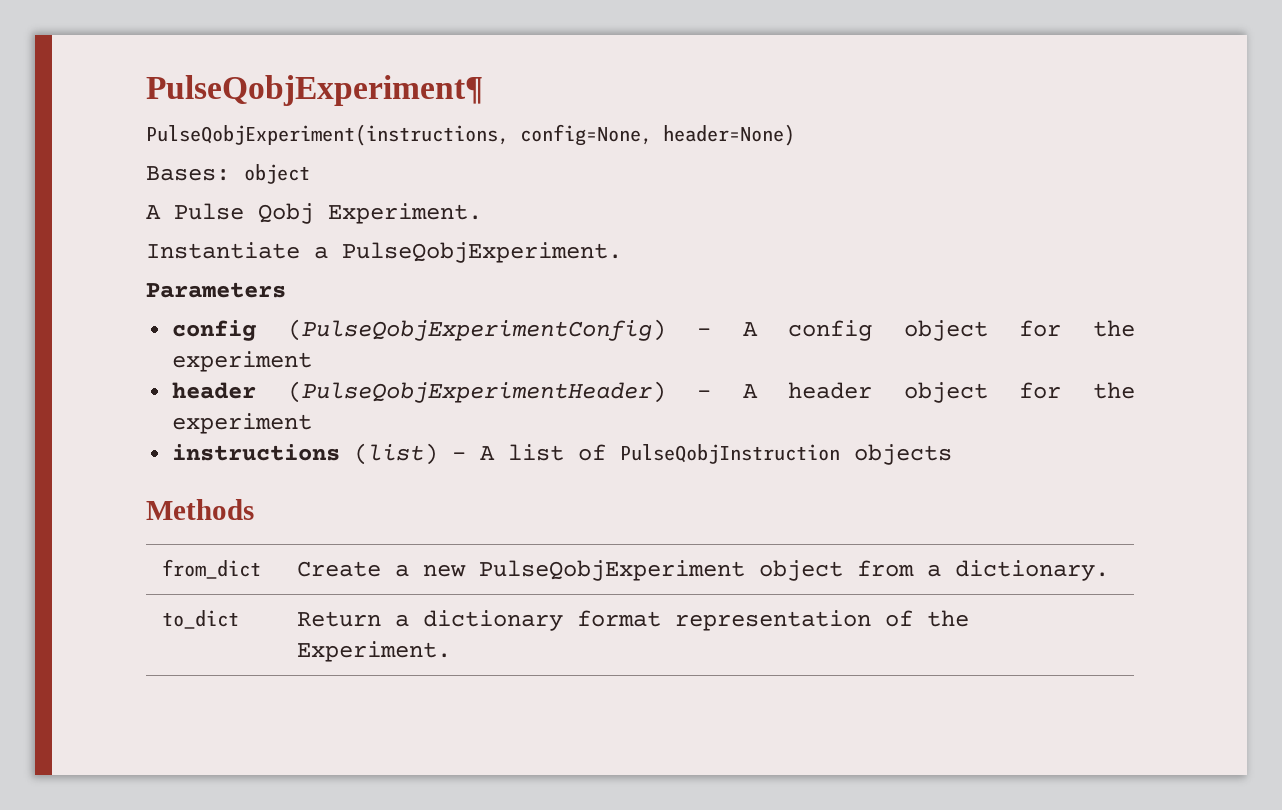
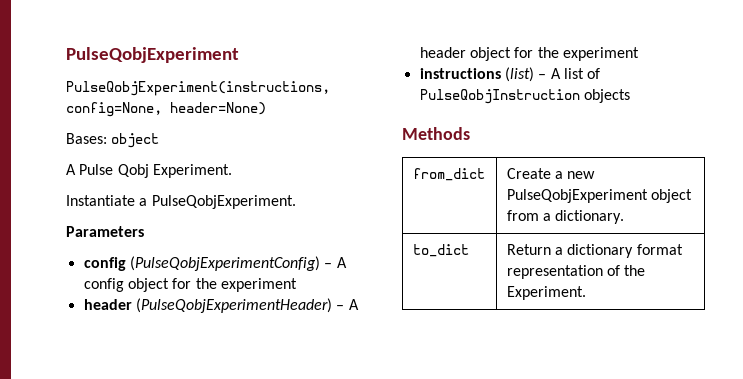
[146,75,483,106] PulseQobjExperiment¶ -> [66,47,239,63] PulseQobjExperiment

